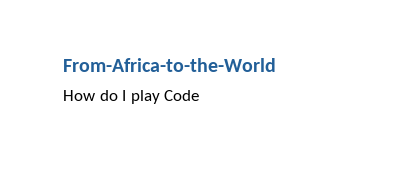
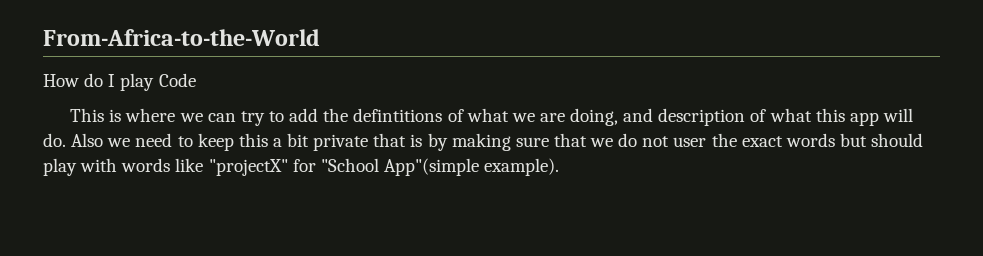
(200, 95) none -> [70,108,913,126] [43,133,924,151] [43,158,560,176] // This is where we can try to add the defintitions of what we are doing, and description of what this app will do. Also we need to keep this a bit private that is by making sure that we do not user the exact words but should play with words like "projectX" for "School App"(simple example).

